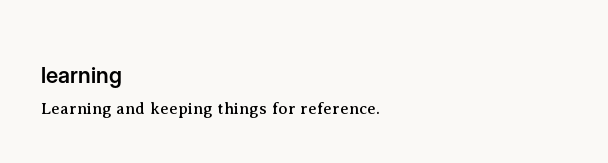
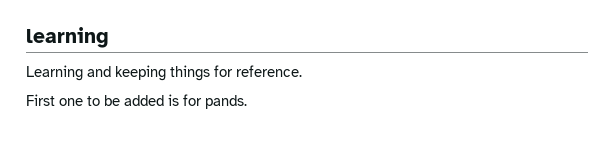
(381, 108) none -> [26,94,247,109] // First one to be added is for pands.

